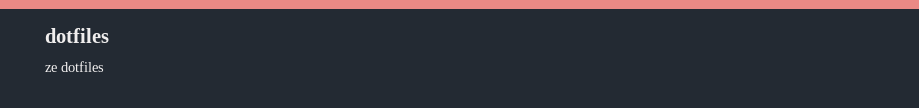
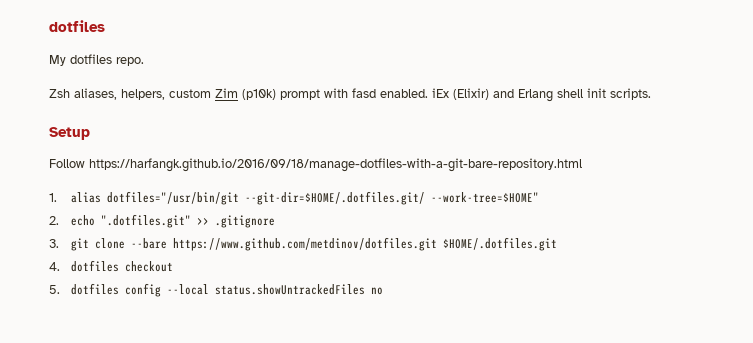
[45,61,104,72] ze dotfiles -> [49,54,144,66] [49,88,651,102] [49,127,90,140] [49,158,582,172] [49,191,540,205] [49,214,276,228] [49,237,558,251] [49,260,174,272] [49,283,384,297] My dotfiles repo. // Zsh aliases, helpers, custom Zim (p10k) prompt with fasd enabled. iEx (Elixir) and Erlang shell init scripts. // Setup // Follow https://harfangk.github.io/2016/09/18/manage-dotfiles-with-a-git-bare-repository.html // 1. alias dotfiles="/usr/bin/git --git-dir=$HOME/.dotfiles.git/ --work-tree=$HOME" // 2. echo ".dotfiles.git" >> .gitignore // 3. git clone --bare https://www.github.com/metdinov/dotfiles.git $HOME/.dotfiles.git // 4. dotfiles checkout // 5. dotfiles config --local status.showUntrackedFiles no

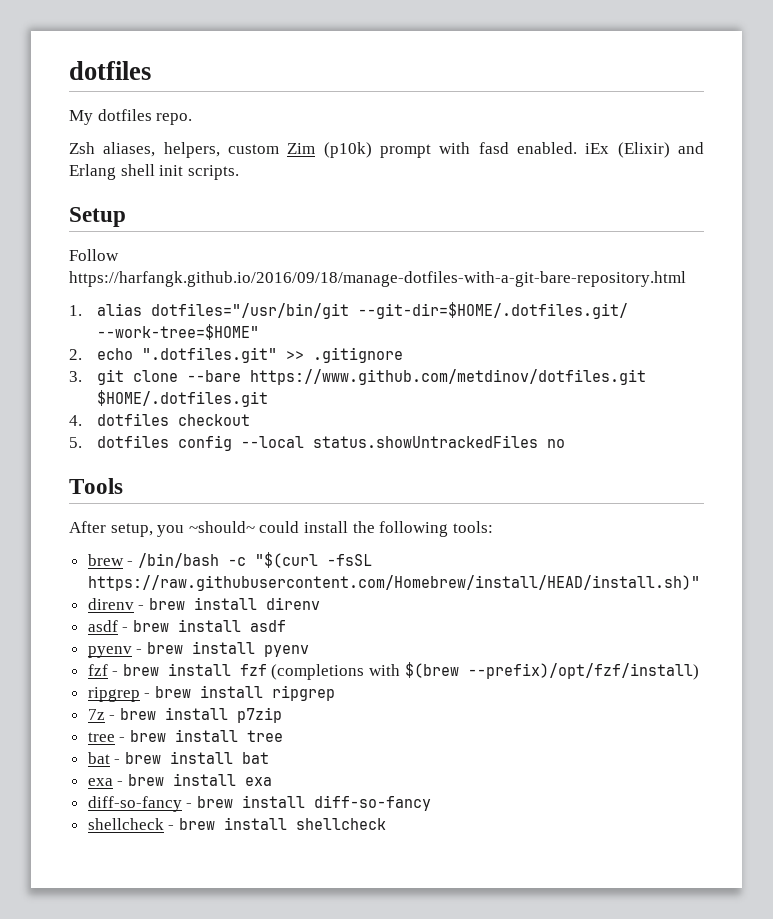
(384, 291) none -> [69,478,123,494] [69,521,493,537] [87,552,372,568] [87,575,700,591] [87,597,320,610] [87,619,286,632] [87,641,309,658] [87,662,699,680] [87,685,335,702] [87,707,282,723] [87,729,283,742] [87,751,269,764] [87,773,272,786] [87,795,431,812] [87,817,386,830] // Tools // After setup, you ~should~ could install the following tools: // brew - /bin/bash -c "$(curl -fsSL https://raw.githubusercontent.com/Homebrew/install/HEAD/install.sh)" // direnv - brew install direnv // asdf - brew install asdf // pyenv - brew install pyenv // fzf - brew install fzf (completions with $(brew --prefix)/opt/fzf/install) // ripgrep - brew install ripgrep // 7z - brew install p7zip // tree - brew install tree // bat - brew install bat // exa - brew install exa // diff-so-fancy - brew install diff-so-fancy // shellcheck - brew install shellcheck

